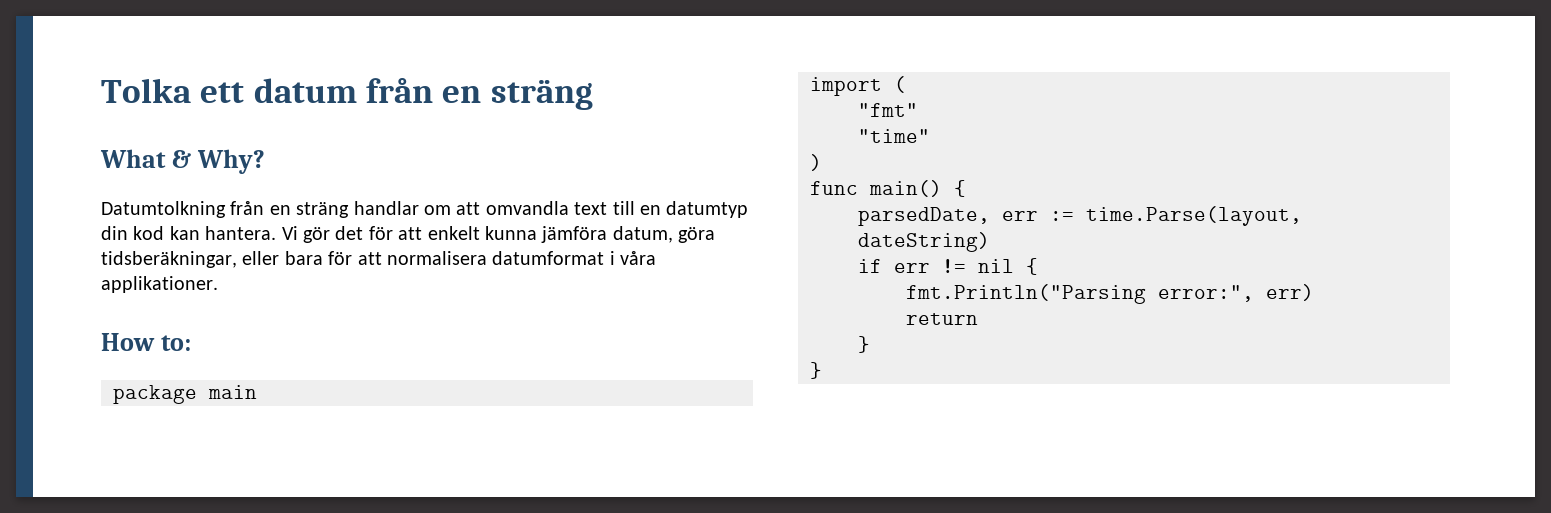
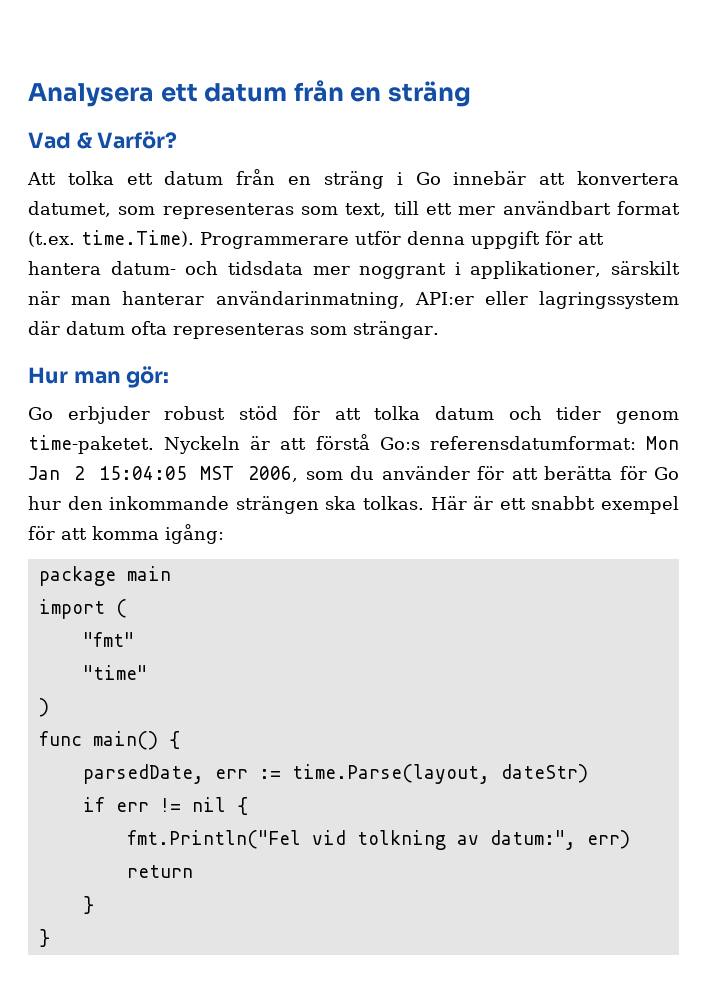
[101,78,191,103] Tolka -> [28,83,154,107] Analysera
[100,149,265,174] [101,201,749,218] [101,226,716,243] [101,251,657,268] [101,276,218,293] [101,333,191,351] What & Why? // Datumtolkning från en sträng handlar om att omvandla text till en datumtyp din kod kan hantera. Vi gör det för att enkelt kunna jämföra datum, göra tidsberäkningar, eller bara för att normalisera datumformat i våra applikationer. // How to: -> [28,131,178,149] [27,169,679,189] [28,201,680,219] [28,230,604,249] [28,261,680,279] [28,291,679,309] [28,321,439,339] [28,366,170,388] [28,406,679,424] [28,434,679,454] [28,466,679,482] [28,496,680,514] [28,524,224,544] Vad & Varför? // Att tolka ett datum från en sträng i Go innebär att konvertera datumet, som representeras som text, till ett mer användbart format (t.ex. time.Time). Programmerare utför denna uppgift för att hantera datum- och tidsdata mer noggrant i applikationer, särskilt när man hanterar användarinmatning, API:er eller lagringssystem där datum ofta representeras som strängar. // Hur man gör: // Go erbjuder robust stöd för att tolka datum och tider genom time-paketet. Nyckeln är att förstå Go:s referensdatumformat: Mon Jan 2 15:04:05 MST 2006, som du använder för att berätta för Go hur den inkommande strängen ska tolkas. Här är ett snabbt exempel för att komma igång:
[858,232,990,252] dateString) -> [500,764,588,783] dateStr)
[906,284,1254,304] fmt.Println("Parsing error:", -> [126,830,576,850] fmt.Println("Fel vid tolkning av datum:",

